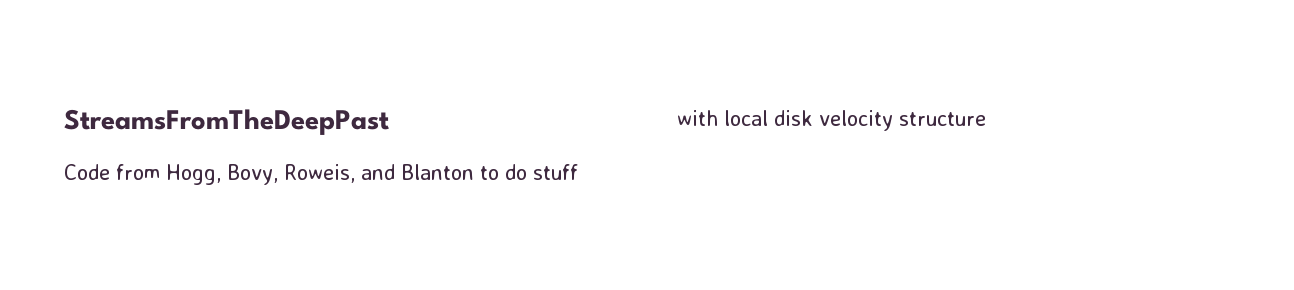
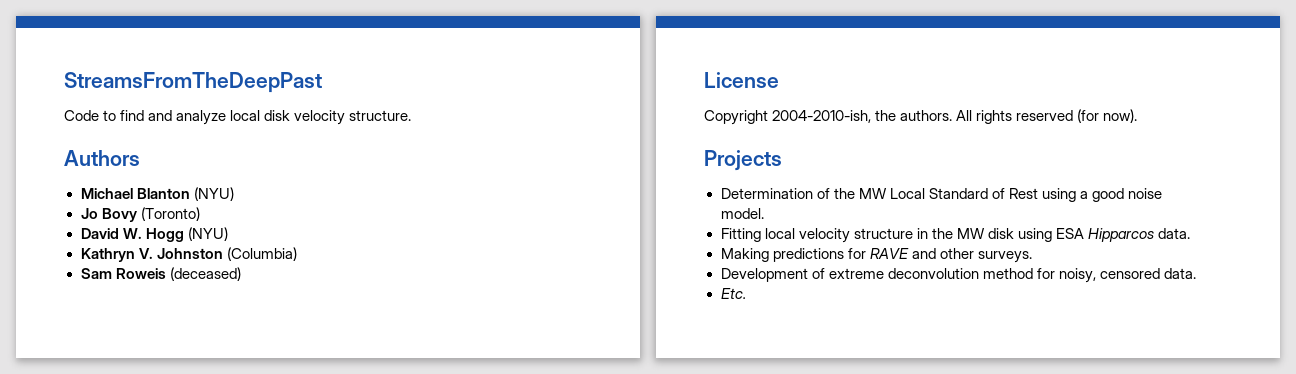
[116,164,578,185] [677,110,986,131] from Hogg, Bovy, Roweis, and Blanton to do stuff with local disk velocity structure -> [103,110,412,125] [64,150,140,166] [80,187,234,201] [80,207,200,222] [80,227,228,242] [80,247,297,262] [80,267,241,281] [704,72,779,88] [704,109,1138,125] [704,150,782,171] [720,188,1163,202] [720,208,764,219] [720,228,1191,243] [720,248,1032,263] [720,268,1196,283] [720,288,746,299] to find and analyze local disk velocity structure. // Authors // Michael Blanton (NYU) // Jo Bovy (Toronto) // David W. Hogg (NYU) // Kathryn V. Johnston (Columbia) // Sam Roweis (deceased) // License // Copyright 2004-2010-ish, the authors. All rights reserved (for now). // Projects // Determination of the MW Local Standard of Rest using a good noise model. // Fitting local velocity structure in the MW disk using ESA Hipparcos data. // Making predictions for RAVE and other surveys. // Development of extreme deconvolution method for noisy, censored data. // Etc.

